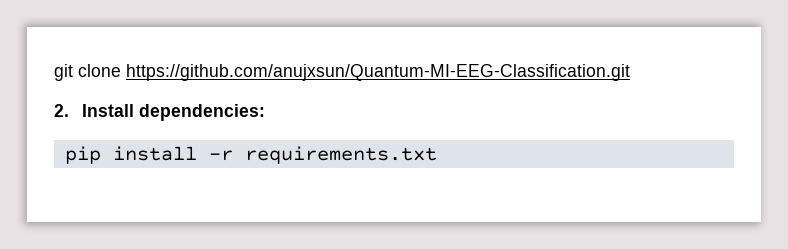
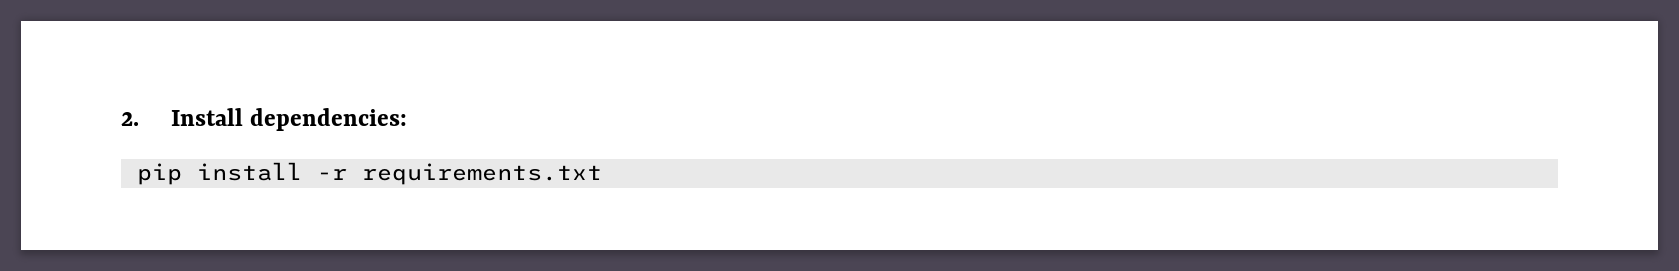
[54,64,630,81] git clone https://github.com/anujxsun/Quantum-MI-EEG-Classification.git // -> (121, 119) none

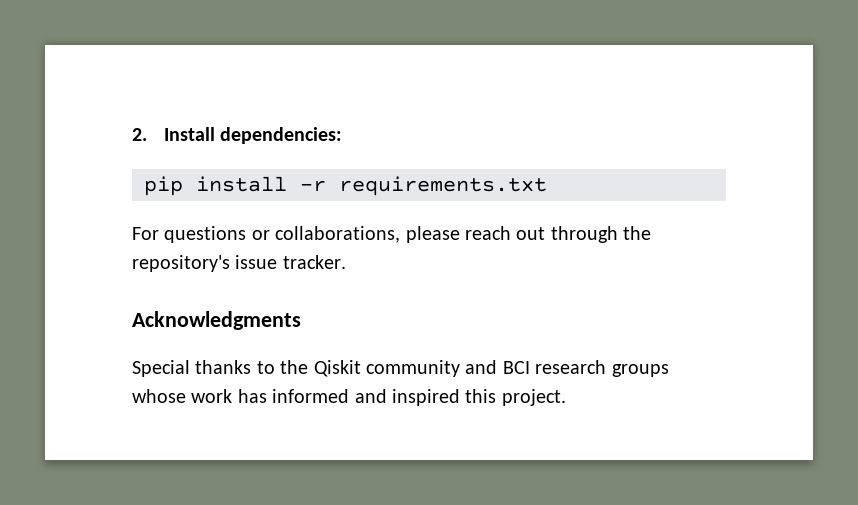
(602, 174) none -> [132,226,652,243] [132,255,346,272] [132,311,301,330] [132,360,669,377] [132,389,566,406] // For questions or collaborations, please reach out through the repository's issue tracker. // Acknowledgments // Special thanks to the Qiskit community and BCI research groups whose work has informed and inspired this project.

